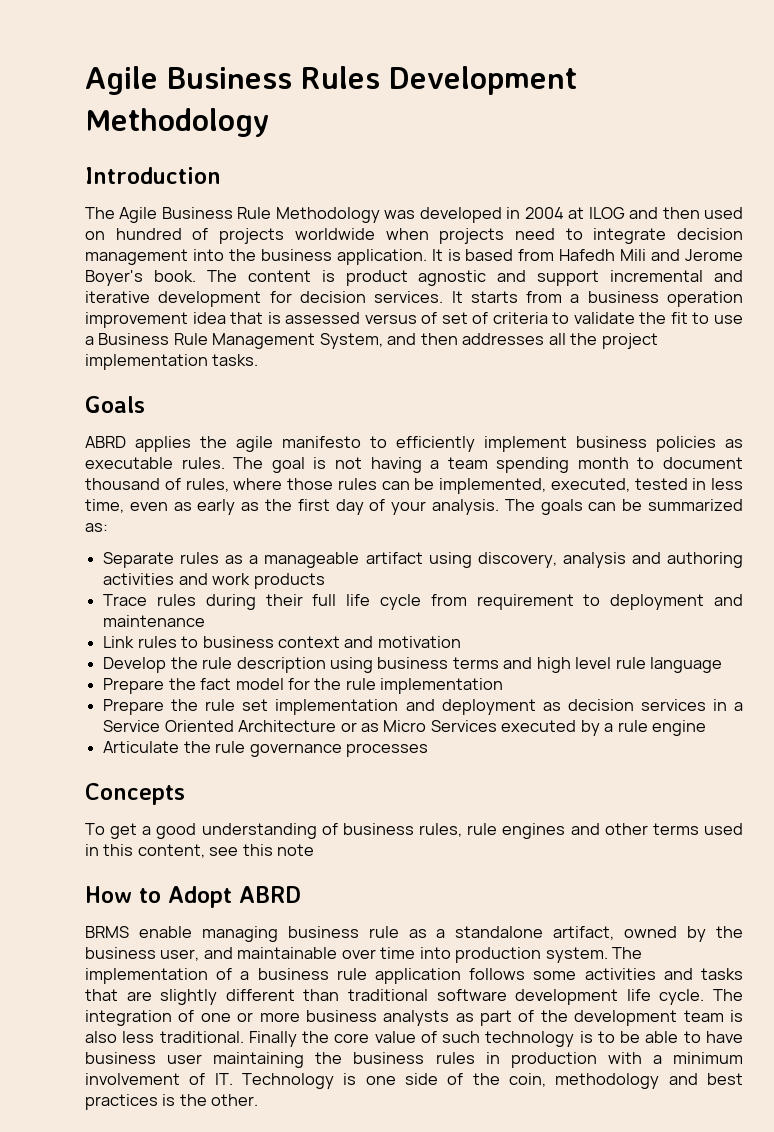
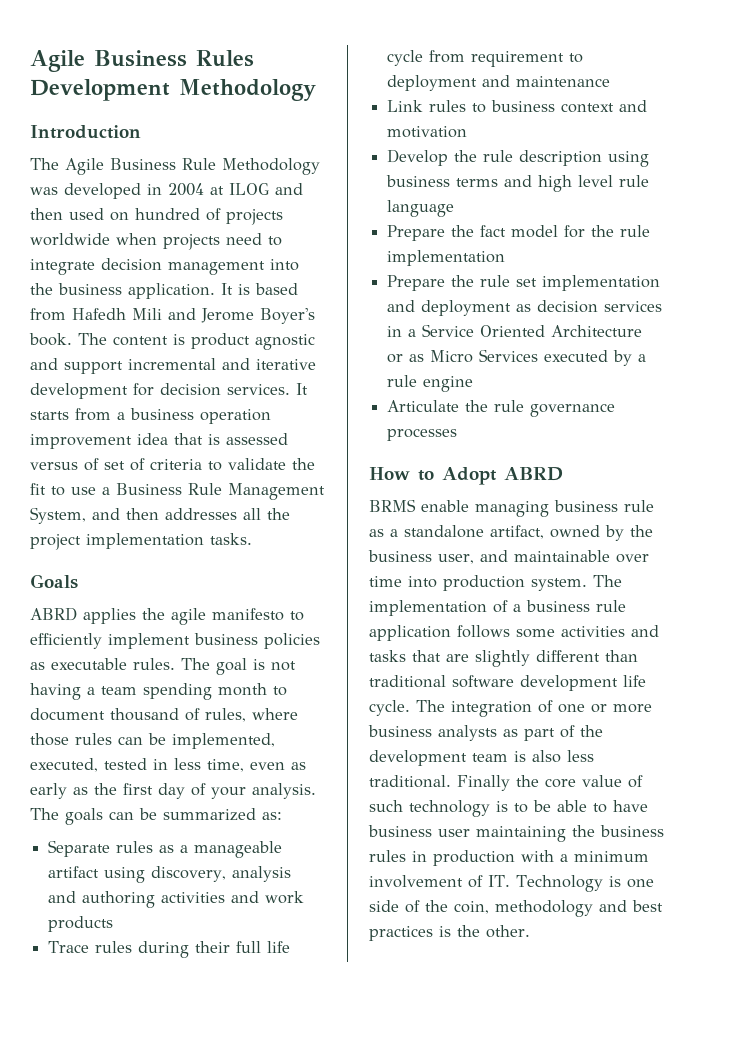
[85,783,185,805] [85,823,743,839] [85,844,315,858] // Concepts // To get a good understanding of business rules, rule engines and other terms used in this content, see this note -> (458, 434) none

